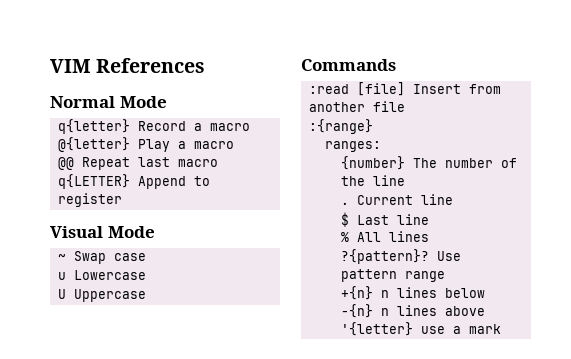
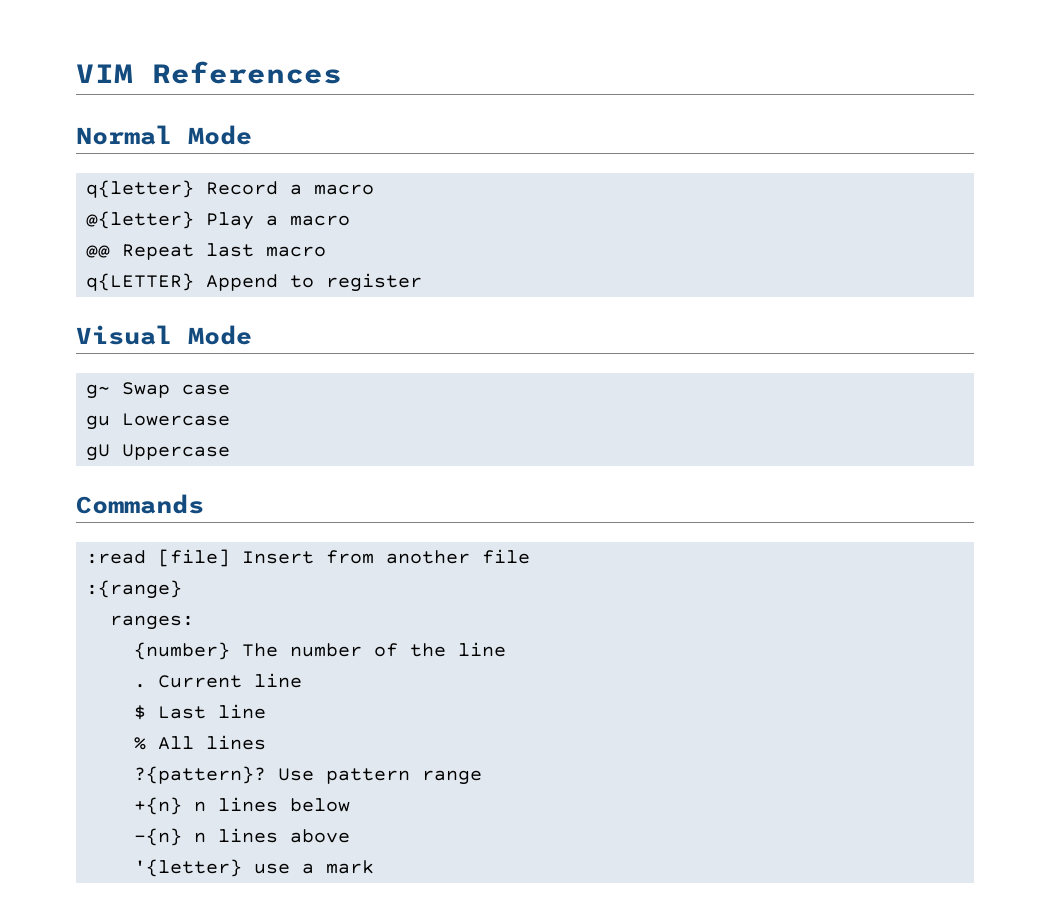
[57,254,66,261] ~ -> [86,384,111,399] g~
[57,272,66,280] u -> [86,415,111,430] gu
[57,289,66,299] U -> [86,444,111,461] gU

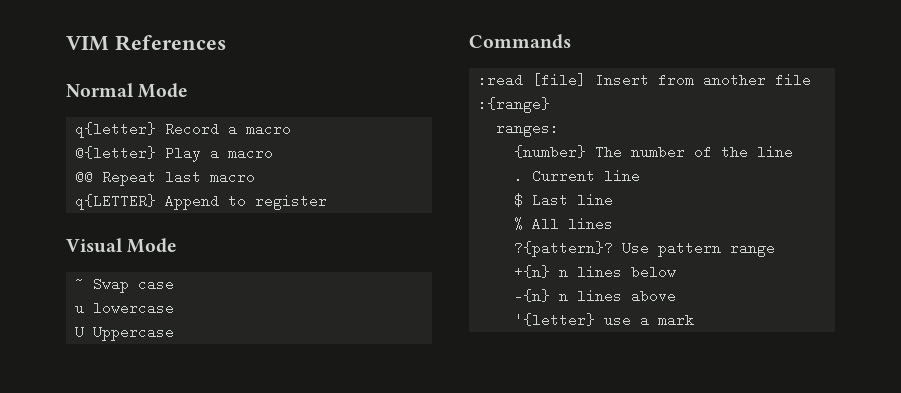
[86,384,111,399] g~ -> [75,279,85,289] ~
[86,413,231,430] [86,444,111,461] gu Lowercase // gU -> [75,301,175,315] [75,325,85,339] u lowercase // U

